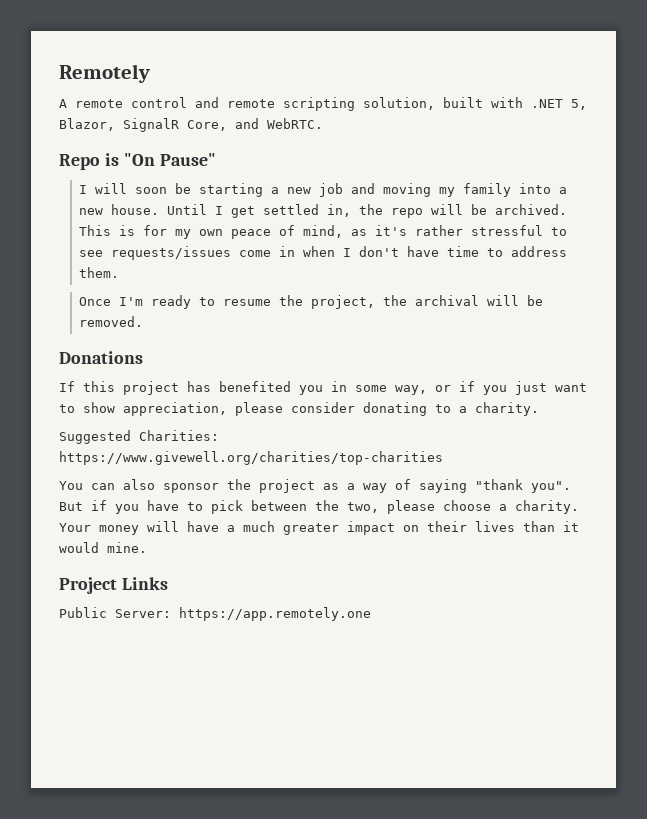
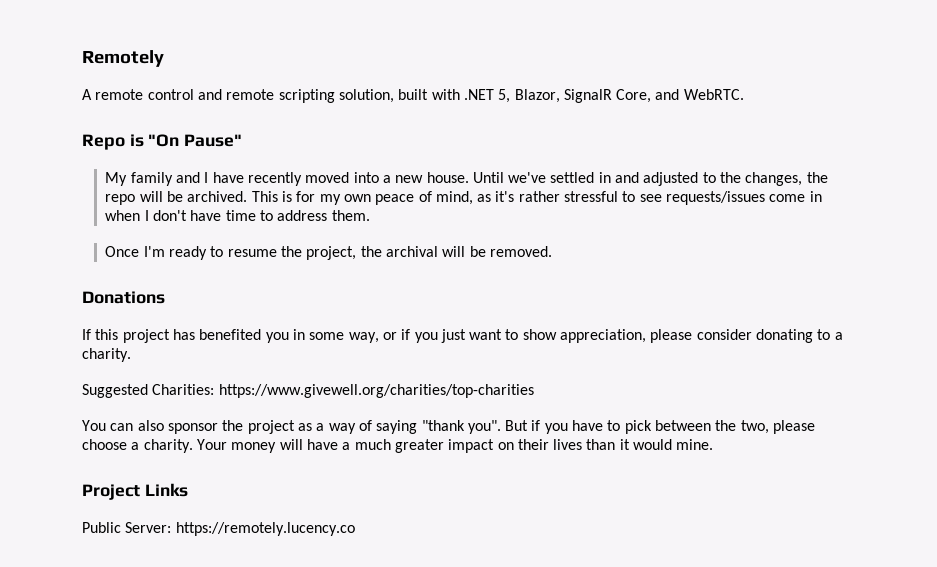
[79,183,512,197] I will soon be starting a new job and moving my family -> [105,172,350,186] My family and I have recently moved
[215,204,352,218] I get settled in, -> [508,172,803,186] we've settled in and adjusted to the changes,
[179,607,371,621] https://app.remotely.one -> [175,522,355,536] https://remotely.lucency.co

